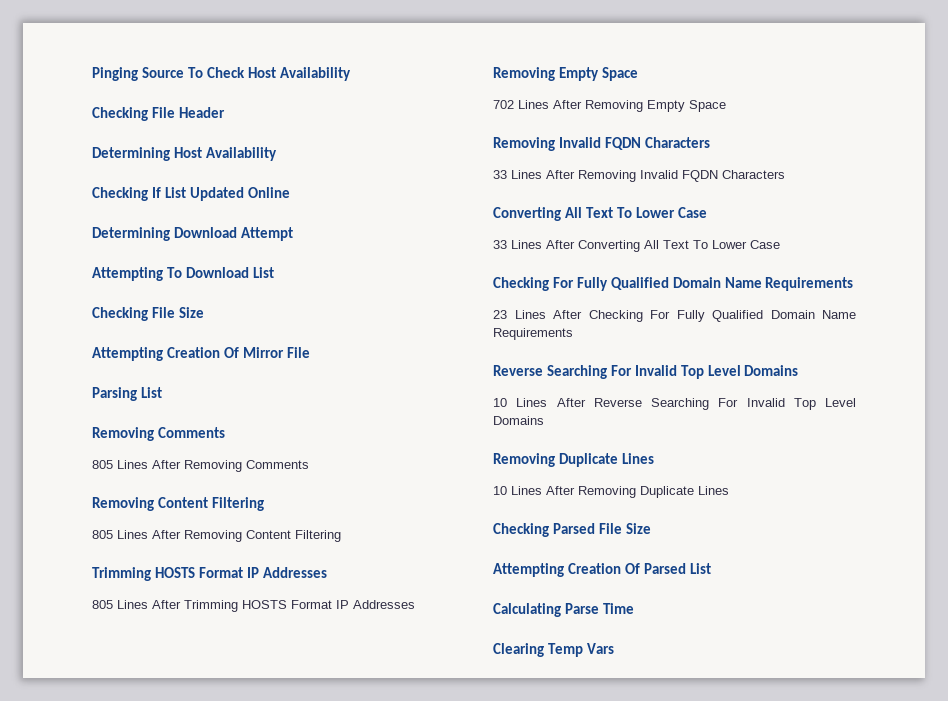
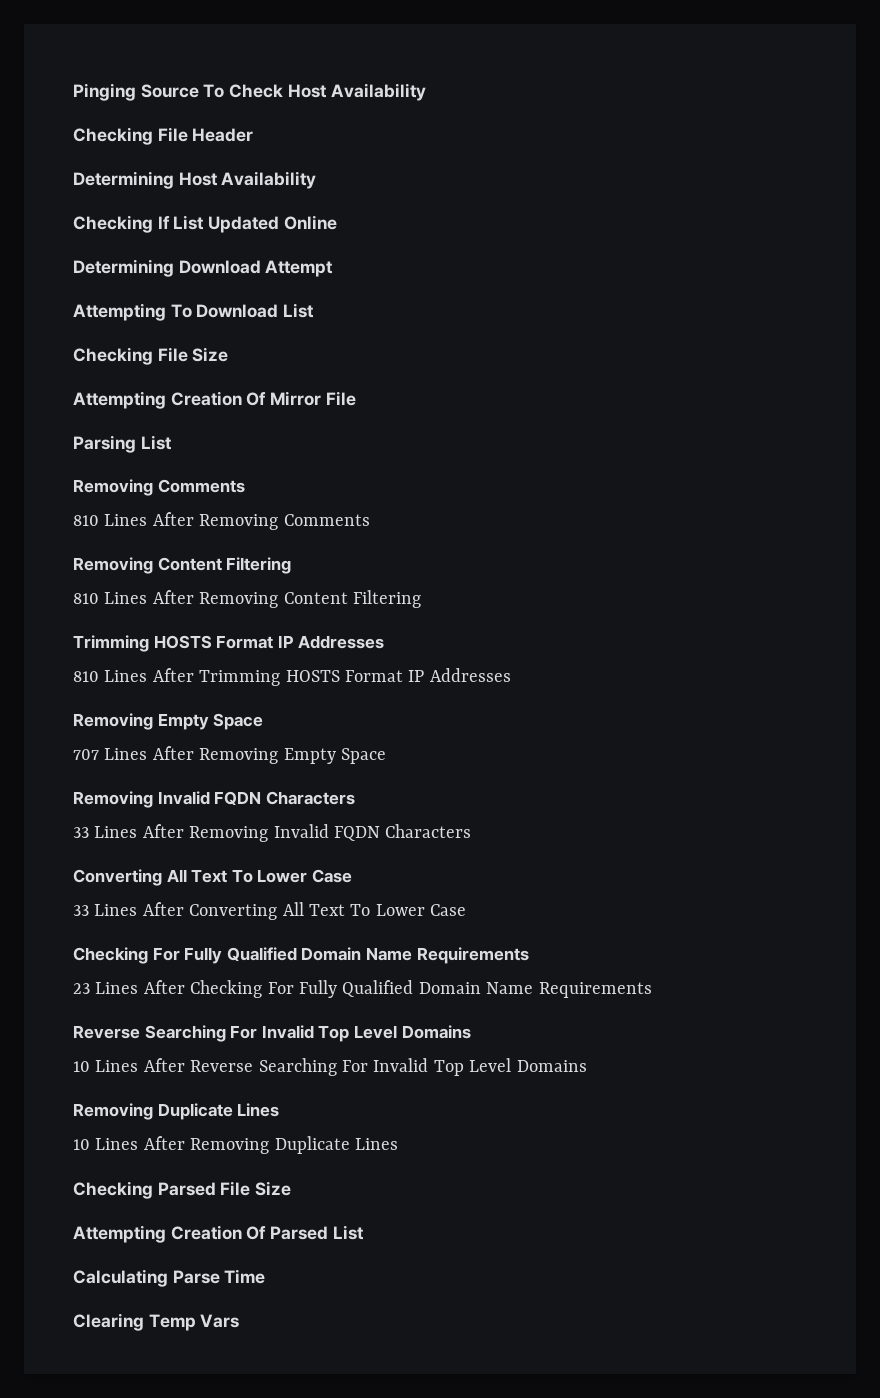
[92,460,113,469] 805 -> [73,515,99,526] 810
[92,530,113,539] 805 -> [73,593,99,604] 810
[92,600,113,609] 805 -> [73,671,99,682] 810
[493,100,514,109] 702 -> [73,749,99,760] 707

